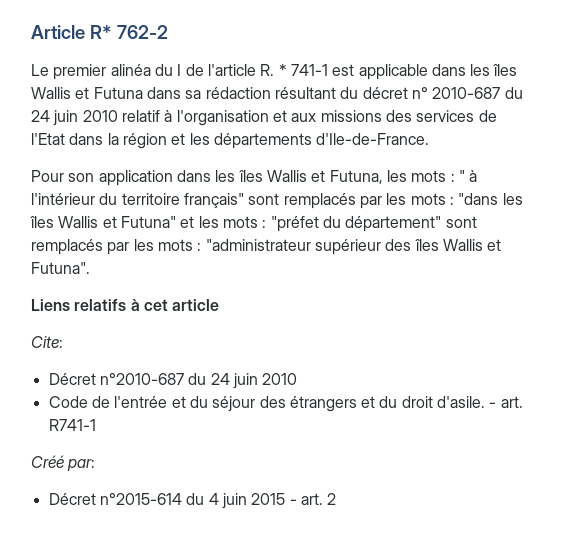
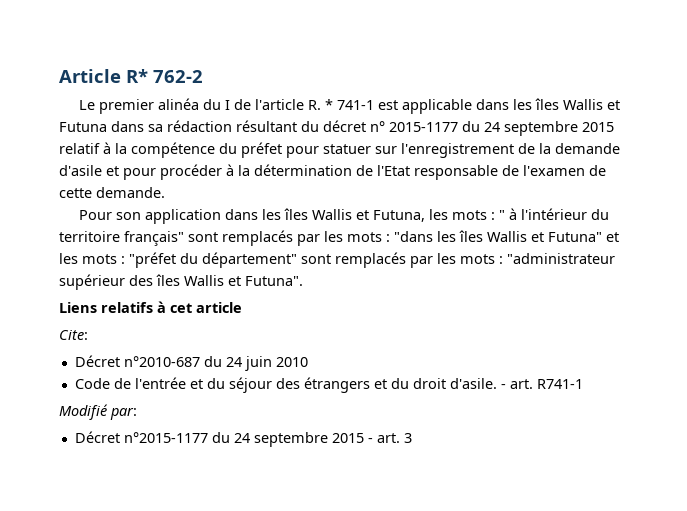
[432,87,523,99] [31,110,497,126] [31,133,430,149] 2010-687 du 24 juin 2010 relatif à l'organisation et aux missions des services de l'Etat dans la région et les départements d'Ile-de-France. -> [389,121,614,136] [59,142,620,158] [59,164,606,180] [59,187,165,198] 2015-1177 du 24 septembre 2015 relatif à la compétence du préfet pour statuer sur l'enregistrement de la demande d'asile et pour procéder à la détermination de l'Etat responsable de l'examen de cette demande.
[31,455,64,468] Créé -> [59,404,108,420] Modifié
[99,493,247,509] n°2015-614 du 4 juin -> [123,432,328,447] n°2015-1177 du 24 septembre
[327,493,337,505] 2 -> [403,433,412,443] 3

